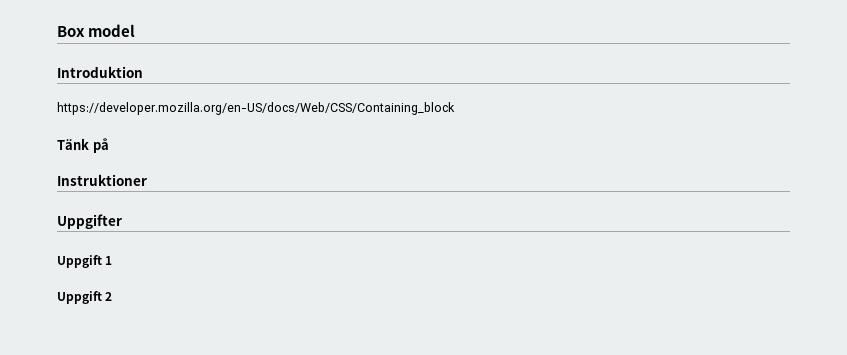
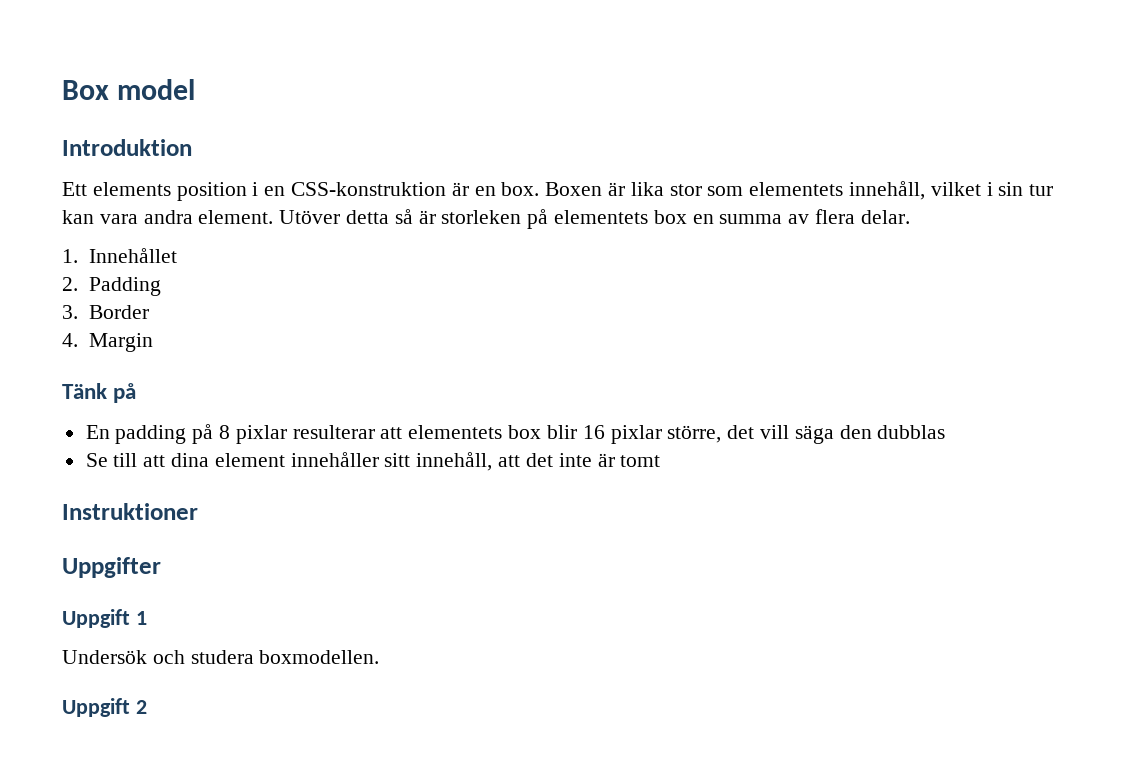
[57,102,455,115] [57,138,109,153] https://developer.mozilla.org/en-US/docs/Web/CSS/Containing_block // Tänk på -> [62,181,1054,201] [62,209,910,229] [62,248,178,263] [62,277,162,296] [62,305,150,319] [62,333,154,352] [62,383,137,403] [85,424,946,444] [85,452,661,471] Ett elements position i en CSS-konstruktion är en box. Boxen är lika stor som elementets innehåll, vilket i sin tur kan vara andra element. Utöver detta så är storleken på elementets box en summa av flera delar. // 1. Innehållet // 2. Padding // 3. Border // 4. Margin // Tänk på // En padding på 8 pixlar resulterar att elementets box blir 16 pixlar större, det vill säga den dubblas // Se till att dina element innehåller sitt innehåll, att det inte är tomt
(113, 260) none -> [62,650,380,664] // Undersök och studera boxmodellen.

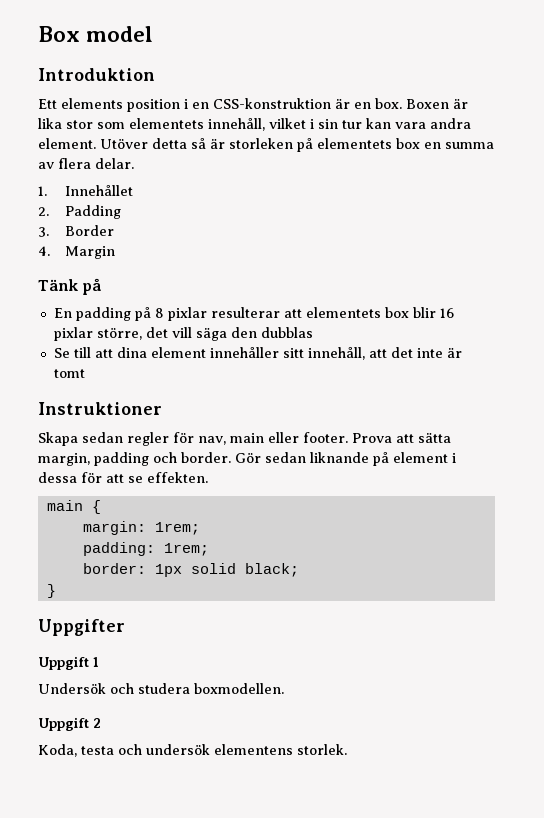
(198, 511) none -> [38,432,451,446] [38,452,456,466] [38,472,208,483] [46,500,101,514] [82,521,200,535] [82,542,209,556] [82,563,299,577] [46,584,56,598] // Skapa sedan regler för nav, main eller footer. Prova att sätta margin, padding och border. Gör sedan liknande på element i dessa för att se effekten. // main { // margin: 1rem; // padding: 1rem; // border: 1px solid black; // }
(147, 707) none -> [38,744,347,757] // Koda, testa och undersök elementens storlek.

